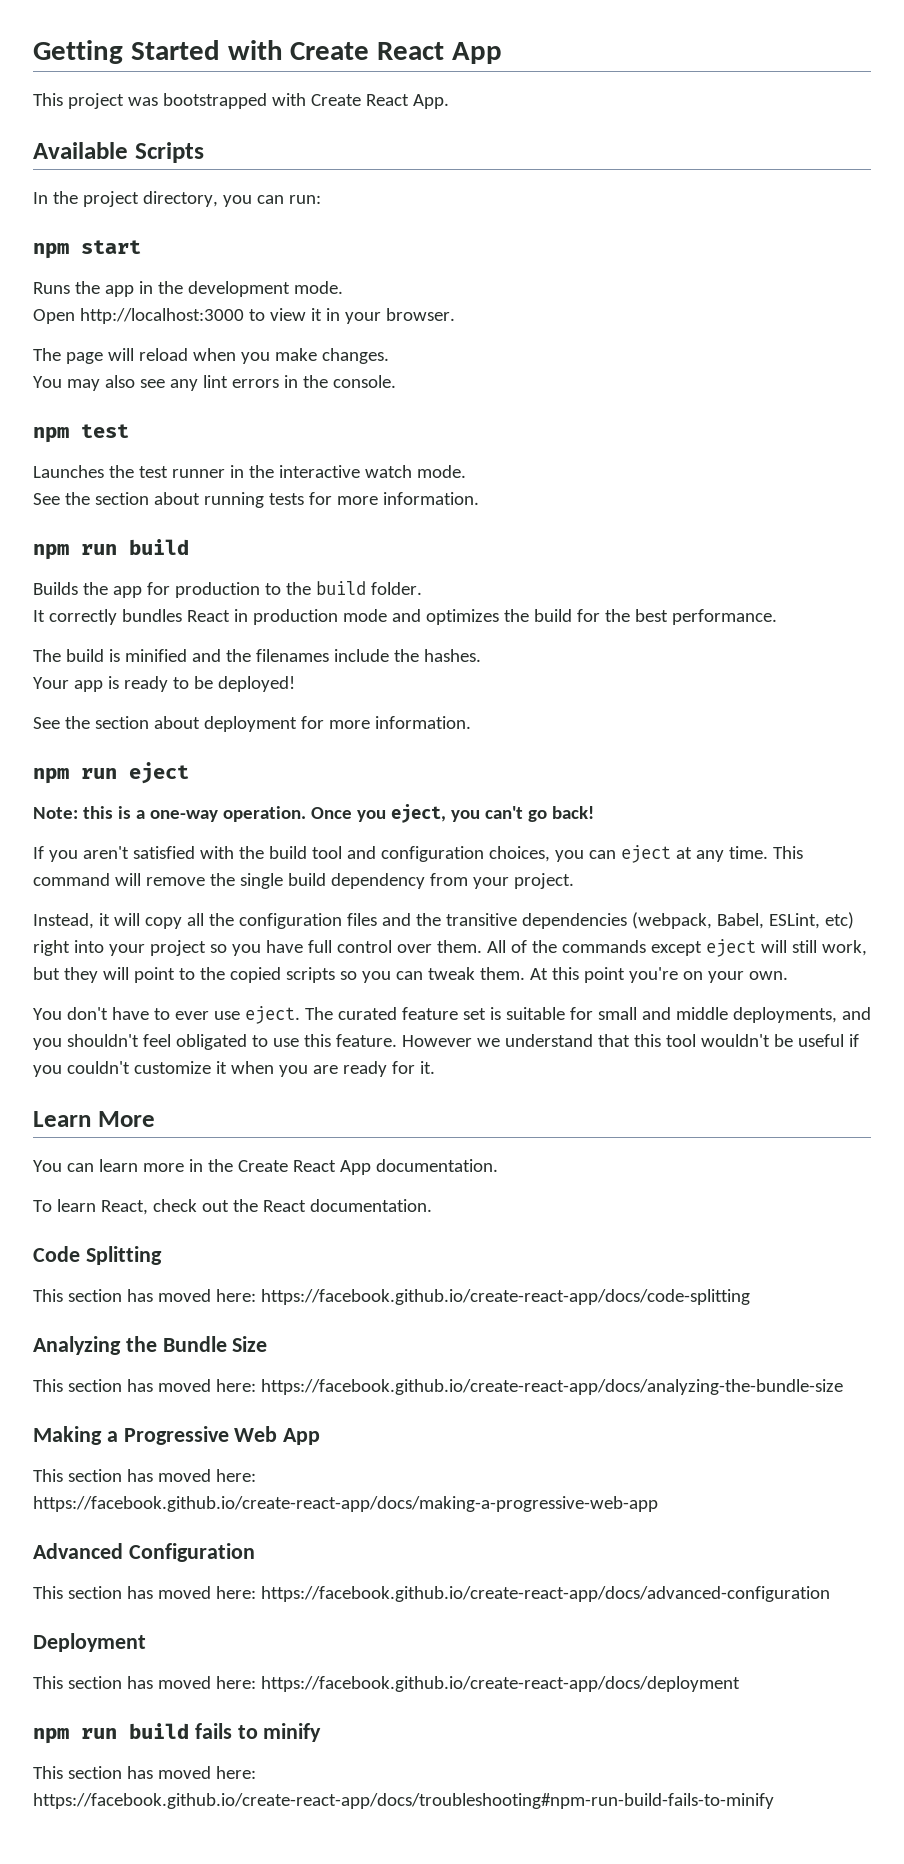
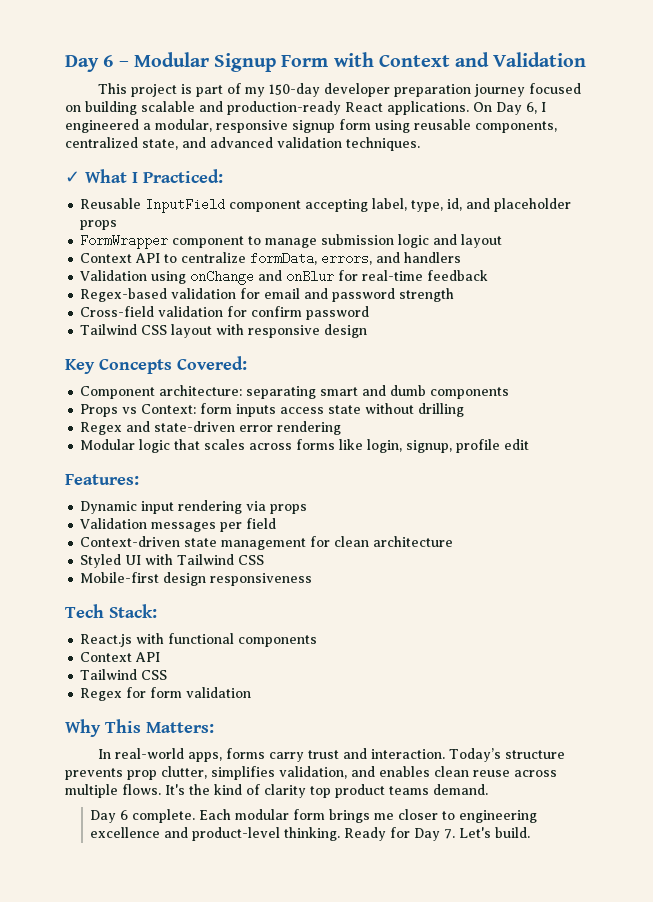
[33,40,503,64] [33,93,449,109] [33,142,204,163] [33,191,321,207] [33,240,141,259] [33,281,343,297] [33,308,455,324] [33,348,389,364] [33,375,396,391] [33,424,129,443] [33,465,466,478] [33,492,479,508] [33,539,189,560] [33,581,422,598] [33,609,777,625] [33,649,481,662] [33,676,295,692] [33,716,471,732] [33,762,189,784] [33,804,594,823] [33,845,803,863] [33,873,574,889] [33,912,854,929] [33,939,867,957] [33,967,788,983] [33,1006,871,1024] [33,1034,859,1050] [33,1061,435,1077] [33,1111,155,1127] [33,1159,498,1175] [33,1199,432,1215] [33,1246,162,1265] [33,1289,750,1305] [33,1336,268,1355] [33,1379,843,1395] [33,1426,321,1445] [33,1469,256,1482] [33,1496,658,1512] [33,1543,255,1562] [33,1586,830,1602] [33,1633,146,1652] [33,1676,740,1692] [33,1723,322,1744] [33,1766,256,1779] [33,1793,774,1809] Getting Started with Create React App // This project was bootstrapped with Create React App. // Available Scripts // In the project directory, you can run: // npm start // Runs the app in the development mode. // Open http://localhost:3000 to view it in your browser. // The page will reload when you make changes. // You may also see any lint errors in the console. // npm test // Launches the test runner in the interactive watch mode. // See the section about running tests for more information. // npm run build // Builds the app for production to the build folder. // It correctly bundles React in production mode and optimizes the build for the best performance. // The build is minified and the filenames include the hashes. // Your app is ready to be deployed! // See the section about deployment for more information. // npm run eject // Note: this is a one-way operation. Once you eject, you can't go back! // If you aren't satisfied with the build tool and configuration choices, you can eject at any time. This command will remove the single build dependency from your project. // Instead, it will copy all the configuration files and the transitive dependencies (webpack, Babel, ESLint, etc) right into your project so you have full control over them. All of the commands except eject will still work, but they will point to the copied scripts so you can tweak them. At this point you're on your own. // You don't have to ever use eject. The curated feature set is suitable for small and middle deployments, and you shouldn't feel obligated to use this feature. However we understand that this tool wouldn't be useful if you couldn't customize it when you are ready for it. // Learn More // You can learn more in the Create React App documentation. // To learn React, check out the React documentation. // Code Splitting // This section has moved here: https://facebook.github.io/create-react-app/docs/code-splitting // Analyzing the Bundle Size // This section has moved here: https://facebook.github.io/create-react-app/docs/analyzing-the-bundle-size // Making a Progressive Web App // This section has moved here: https://facebook.github.io/create-react-app/docs/making-a-progressive-web-app // Advanced Configuration // This section has moved here: https://facebook.github.io/create-react-app/docs/advanced-configuration // Deployment // This section has moved here: https://facebook.github.io/create-react-app/docs/deployment // npm run build fails to minify // This section has moved here: https://facebook.github.io/create-react-app/docs/troubleshooting#npm-run-build-fails-to-minify -> [65,52,587,72] [98,83,582,97] [65,101,546,115] [65,119,557,133] [65,137,420,151] [65,169,223,183] [80,198,572,213] [80,220,118,230] [80,234,503,249] [80,252,462,265] [80,270,489,285] [80,288,455,302] [80,306,370,320] [80,324,368,338] [65,356,247,374] [80,385,510,399] [80,403,465,417] [80,421,342,435] [80,439,530,453] [65,474,139,485] [80,500,308,514] [80,518,277,532] [80,536,454,550] [80,554,265,568] [80,572,313,586] [65,604,157,618] [80,633,318,647] [80,652,161,662] [80,669,168,680] [80,687,252,701] [65,719,214,737] [98,748,566,762] [65,766,557,780] [65,784,488,798] [90,809,538,823] [90,827,531,841] Day 6 – Modular Signup Form with Context and Validation // This project is part of my 150-day developer preparation journey focused on building scalable and production-ready React applications. On Day 6, I engineered a modular, responsive signup form using reusable components, centralized state, and advanced validation techniques. // ✓ What I Practiced: // Reusable InputField component accepting label, type, id, and placeholder props // FormWrapper component to manage submission logic and layout // Context API to centralize formData, errors, and handlers // Validation using onChange and onBlur for real-time feedback // Regex-based validation for email and password strength // Cross-field validation for confirm password // Tailwind CSS layout with responsive design // Key Concepts Covered: // Component architecture: separating smart and dumb components // Props vs Context: form inputs access state without drilling // Regex and state-driven error rendering // Modular logic that scales across forms like login, signup, profile edit // Features: // Dynamic input rendering via props // Validation messages per field // Context-driven state management for clean architecture // Styled UI with Tailwind CSS // Mobile-first design responsiveness // Tech Stack: // React.js with functional components // Context API // Tailwind CSS // Regex for form validation // Why This Matters: // In real-world apps, forms carry trust and interaction. Today’s structure prevents prop clutter, simplifies validation, and enables clean reuse across multiple flows. It's the kind of clarity top product teams demand. // Day 6 complete. Each modular form brings me closer to engineering excellence and product-level thinking. Ready for Day 7. Let's build.

